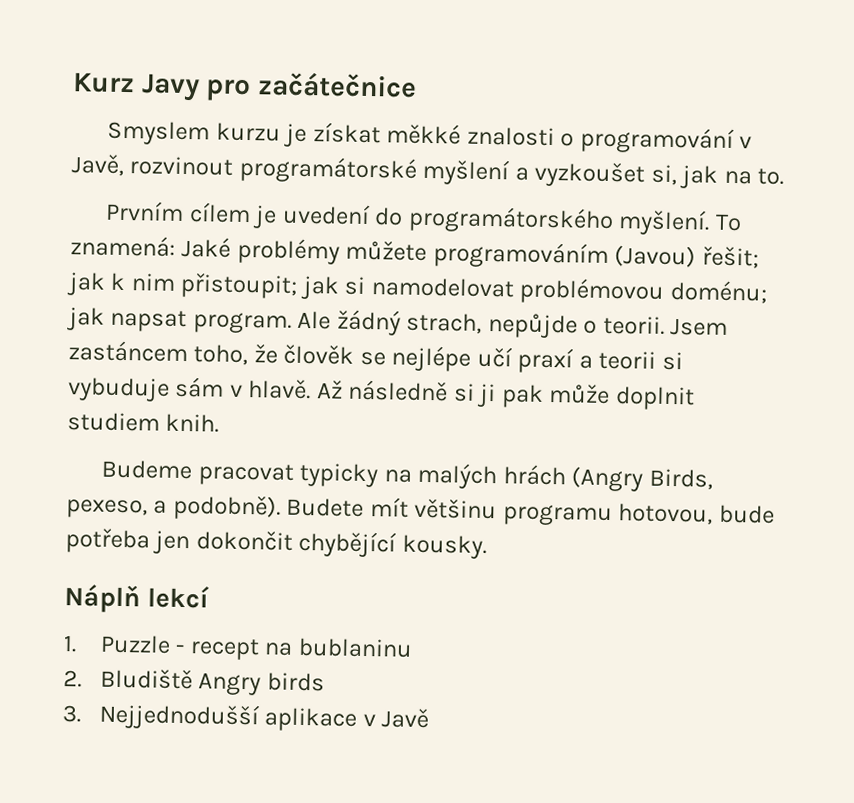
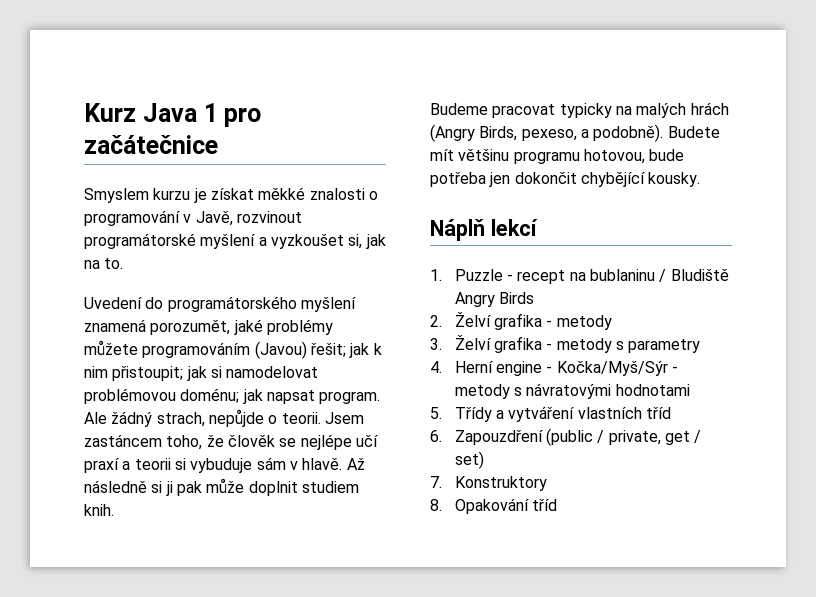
[140,73,200,102] Javy -> [142,103,218,122] Java 1
[105,200,742,236] [70,235,232,258] Prvním cílem je uvedení do programátorského myšlení. To znamená: Jaké -> [84,296,356,312] [84,319,263,335] Uvedení do programátorského myšlení znamená porozumět, jaké
[63,668,325,696] [62,702,430,732] // 2. Bludiště Angry birds // 3. Nejjednodušší aplikace v Javě -> [659,269,729,282] [454,292,535,307] [430,312,612,330] [430,335,701,353] [430,361,679,376] [454,383,690,399] [430,406,672,422] [430,428,702,446] [454,451,484,469] [430,476,547,491] [430,498,558,514] / Bludiště Angry Birds // 2. Želví grafika - metody // 3. Želví grafika - metody s parametry // 4. Herní engine - Kočka/Myš/Sýr - metody s návratovými hodnotami // 5. Třídy a vytváření vlastních tříd // 6. Zapouzdření (public / private, get / set) // 7. Konstruktory // 8. Opakování tříd

